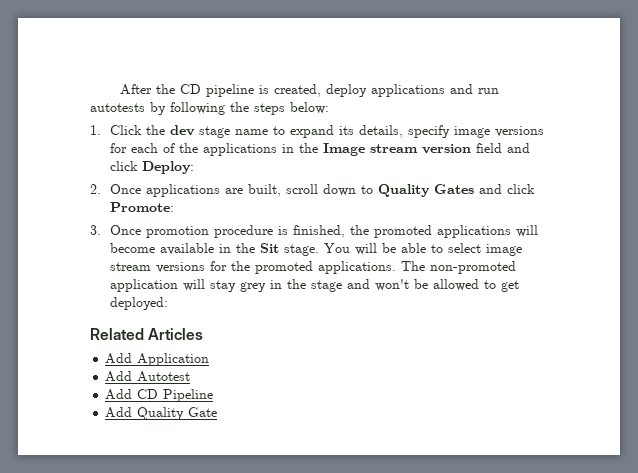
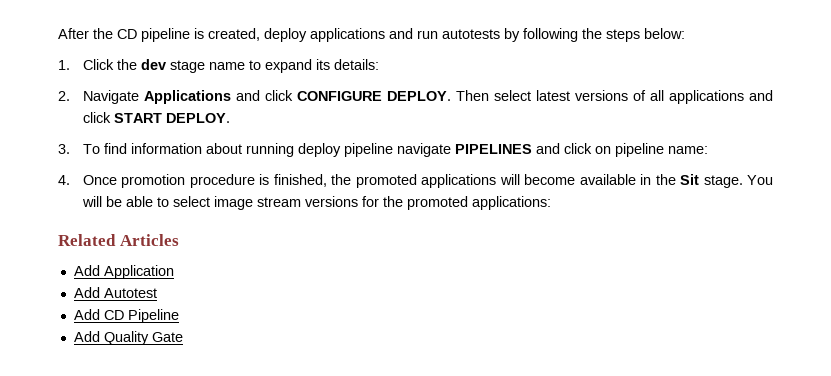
[358,125,544,138] [109,143,530,156] [109,161,194,174] [90,184,535,197] [109,202,174,212] [90,225,101,235] details, specify image versions for each of the applications in the Image stream version field and click Deploy: // 2. Once applications are built, scroll down to Quality Gates and click Promote: // 3. -> [333,59,379,70] [58,90,773,104] [82,112,230,123] [58,143,708,157] [58,175,70,185] details: // 2. Navigate Applications and click CONFIGURE DEPLOY. Then select latest versions of all applications and click START DEPLOY. // 3. To find information about running deploy pipeline navigate PIPELINES and click on pipeline name: // 4.
[317,261,516,274] [109,279,519,292] [109,297,168,310] applications. The non-promoted application will stay grey in the stage and won't be allowed to get deployed: -> [471,196,551,210] applications:

